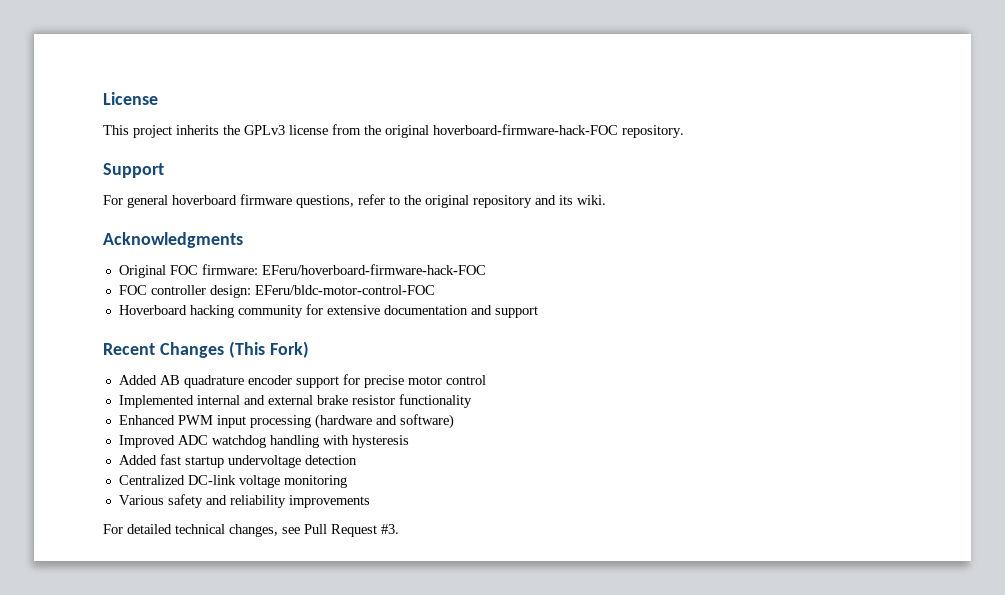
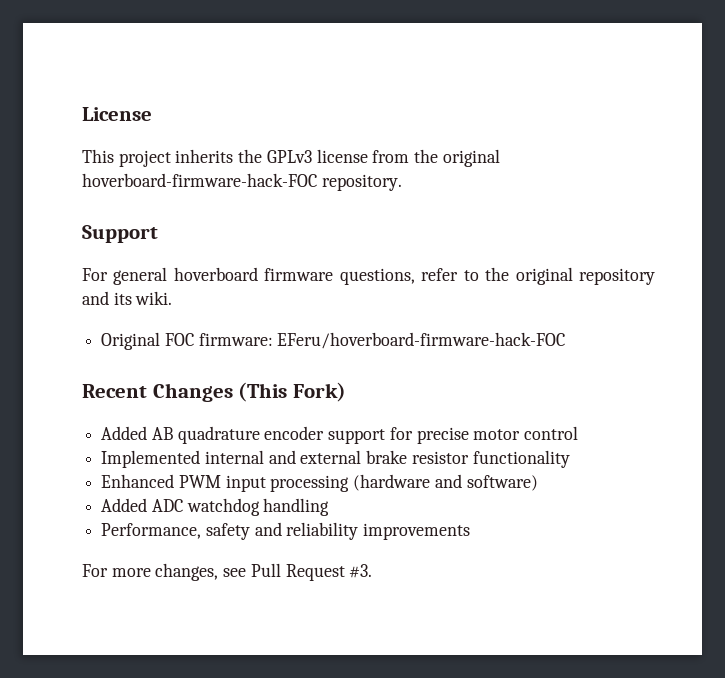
[103,232,243,248] // Acknowledgments -> (173, 298) none
[118,285,435,298] [118,304,538,318] // FOC controller design: EFeru/bldc-motor-control-FOC // Hoverboard hacking community for extensive documentation and support -> (566, 340) none
[118,435,175,448] Improved -> [101,498,148,512] Added
[322,435,409,448] [118,454,357,468] [118,475,347,488] [118,495,164,505] with hysteresis // Added fast startup undervoltage detection // Centralized DC-link voltage monitoring // Various -> [101,523,202,539] // Performance,
[127,524,225,534] detailed technical -> [111,568,151,577] more

